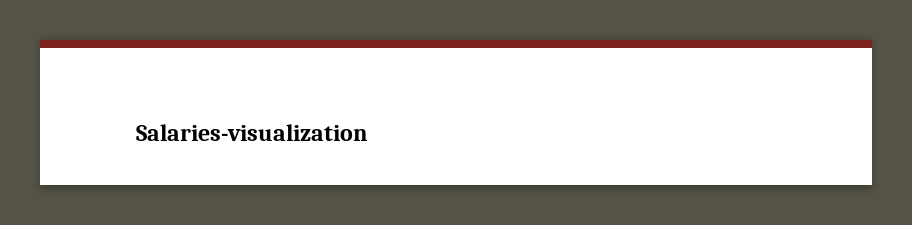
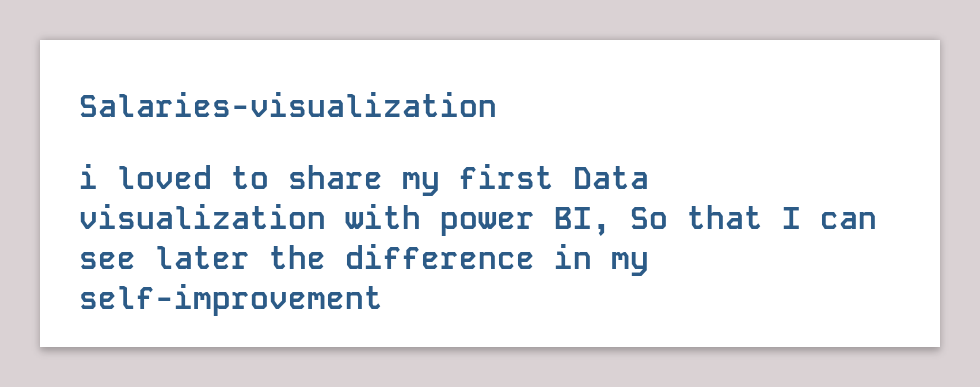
(368, 132) none -> [79,164,649,196] [79,204,877,237] [79,244,649,276] [79,284,383,316] // i loved to share my first Data visualization with power BI, So that I can see later the difference in my self-improvement

